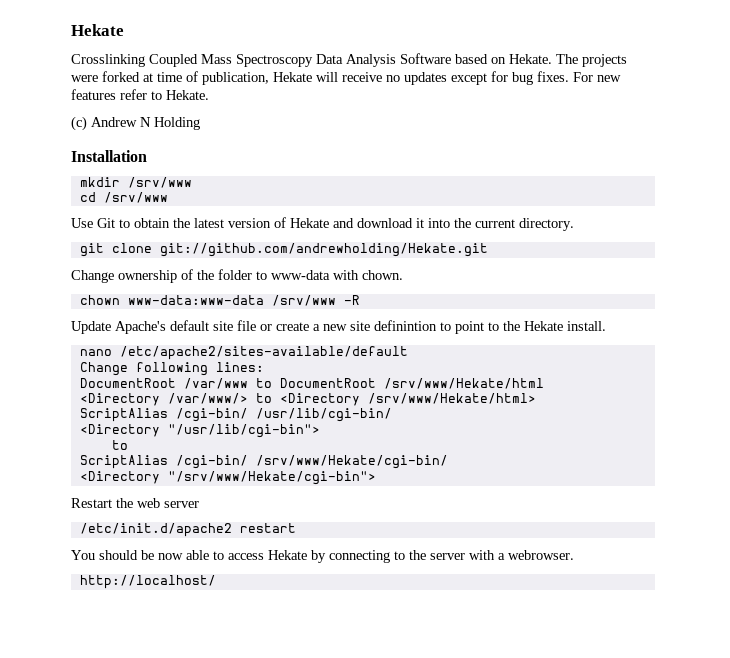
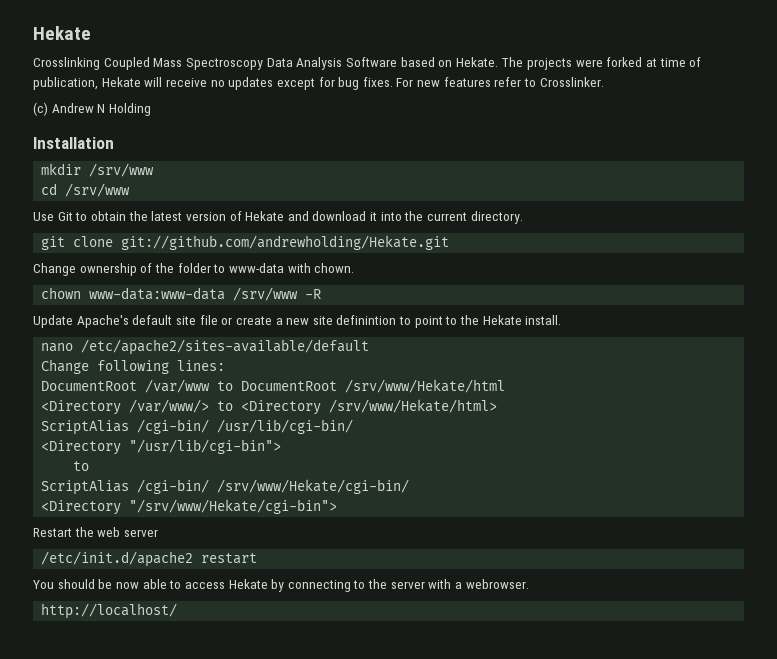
[166,90,209,100] Hekate. -> [539,77,604,87] Crosslinker.

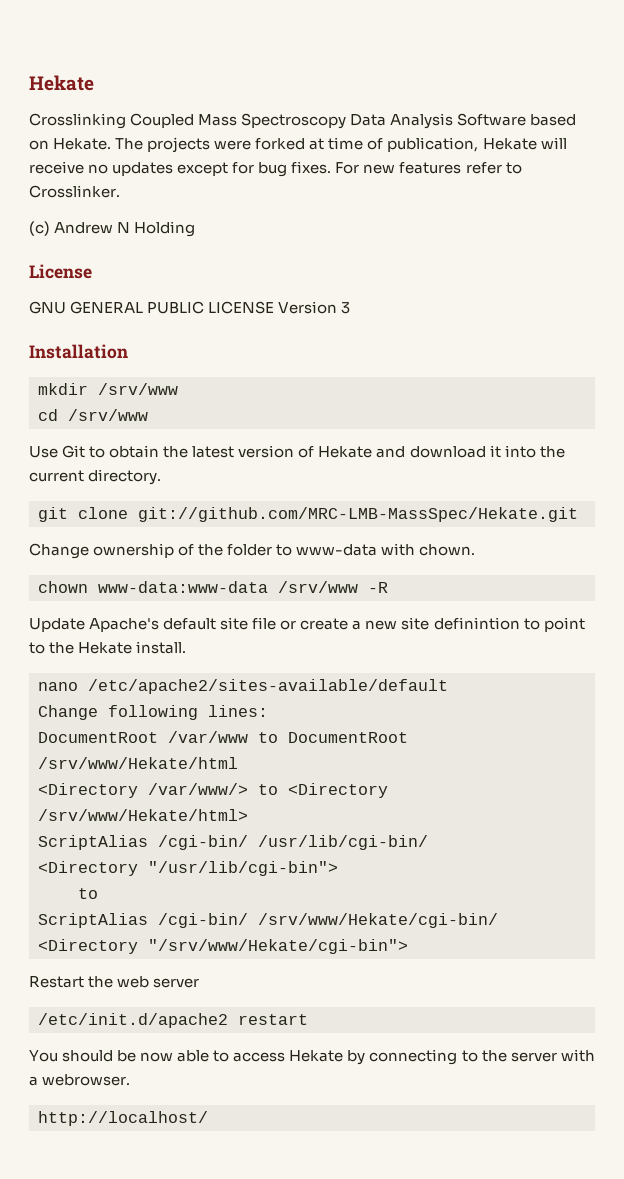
(151, 109) none -> [29,264,92,279] [29,301,351,314] // License // GNU GENERAL PUBLIC LICENSE Version 3
[121,235,450,250] git://github.com/andrewholding/Hekate.git -> [138,507,578,522] git://github.com/MRC-LMB-MassSpec/Hekate.git

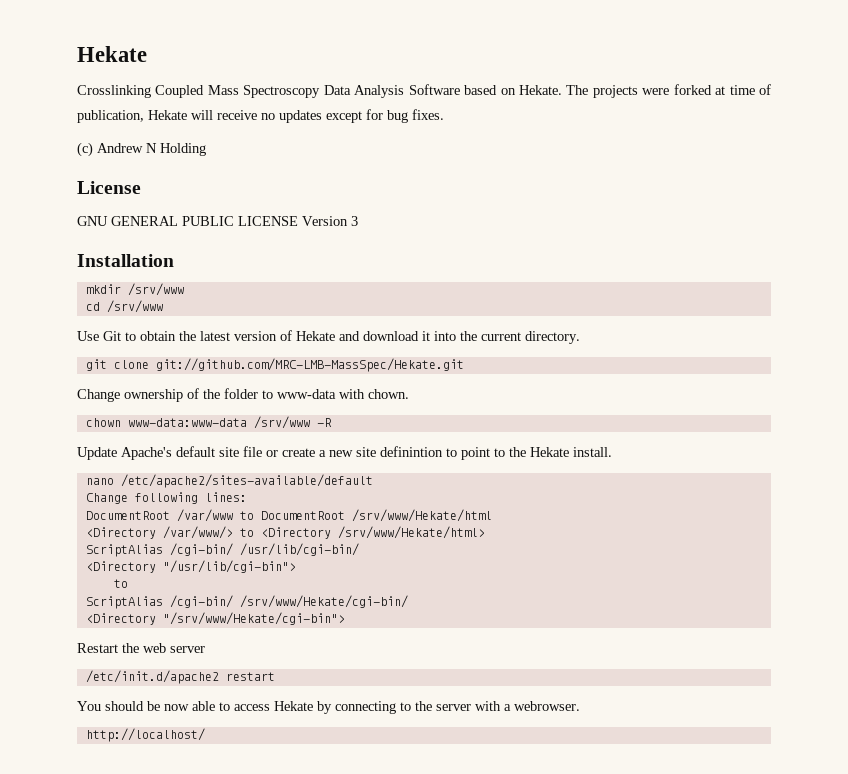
[335,162,522,174] [29,185,120,198] For new features refer to Crosslinker. -> (444, 114) none

